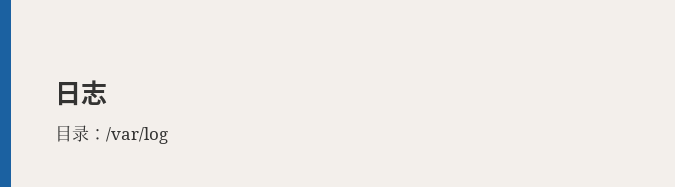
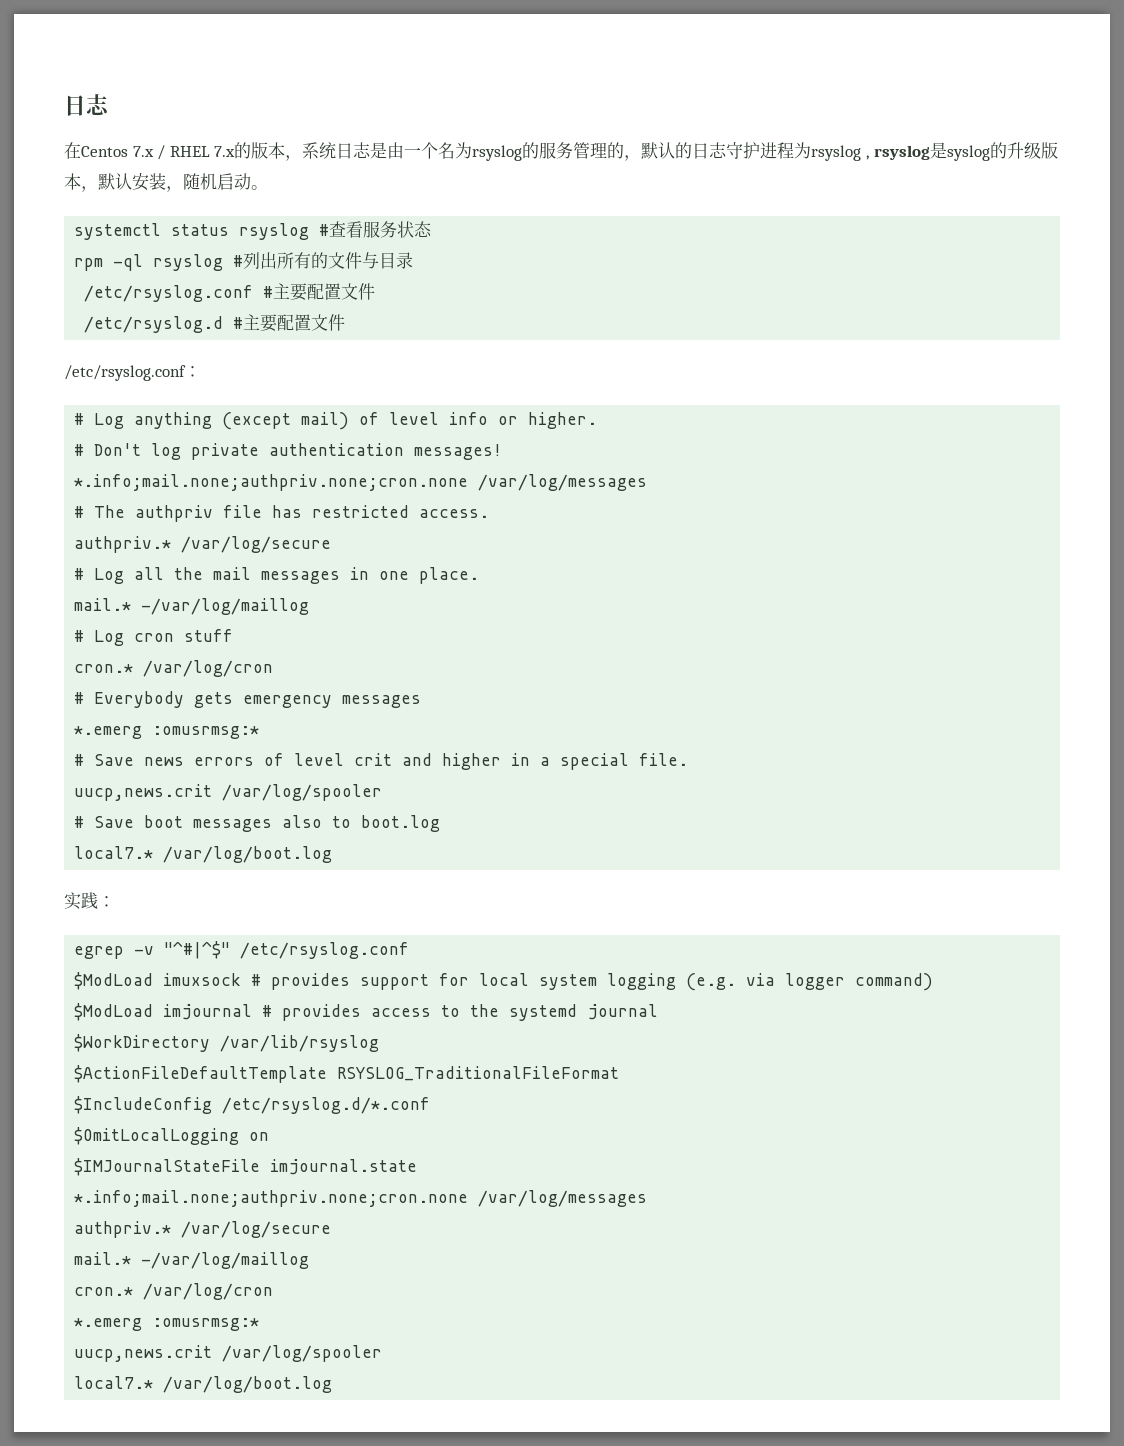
[55,125,168,144] 目录：/var/log -> [64,142,1058,161] [64,173,268,192] [74,221,433,240] [74,252,414,271] [84,283,376,302] [84,314,346,333] [64,365,201,381] [74,412,598,430] [74,443,503,460] [74,474,648,491] [74,505,490,522] [74,536,332,553] [74,567,480,584] [74,598,310,615] [74,629,234,646] [74,660,274,677] [74,691,422,708] [74,726,260,739] [74,753,689,770] [74,784,383,801] [74,815,441,832] [74,846,333,863] [64,892,115,910] [74,941,410,959] [74,972,934,991] [74,1003,659,1021] [74,1034,380,1052] [74,1065,620,1083] [74,1096,431,1114] [74,1127,270,1145] [74,1158,418,1176] [74,1190,648,1207] [74,1221,332,1238] [74,1252,310,1269] [74,1283,274,1300] [74,1318,260,1331] [74,1345,383,1362] [74,1376,333,1393] 在Centos 7.x / RHEL 7.x的版本，系统日志是由一个名为rsyslog的服务管理的，默认的日志守护进程为rsyslog , rsyslog是syslog的升级版本，默认安装，随机启动。 // systemctl status rsyslog #查看服务状态 // rpm -ql rsyslog #列出所有的文件与目录 // /etc/rsyslog.conf #主要配置文件 // /etc/rsyslog.d #主要配置文件 // /etc/rsyslog.conf： // # Log anything (except mail) of level info or higher. // # Don't log private authentication messages! // *.info;mail.none;authpriv.none;cron.none /var/log/messages // # The authpriv file has restricted access. // authpriv.* /var/log/secure // # Log all the mail messages in one place. // mail.* -/var/log/maillog // # Log cron stuff // cron.* /var/log/cron // # Everybody gets emergency messages // *.emerg :omusrmsg:* // # Save news errors of level crit and higher in a special file. // uucp,news.crit /var/log/spooler // # Save boot messages also to boot.log // local7.* /var/log/boot.log // 实践： // egrep -v "^#|^$" /etc/rsyslog.conf // $ModLoad imuxsock # provides support for local system logging (e.g. via logger command) // $ModLoad imjournal # provides access to the systemd journal // $WorkDirectory /var/lib/rsyslog // $ActionFileDefaultTemplate RSYSLOG_TraditionalFileFormat // $IncludeConfig /etc/rsyslog.d/*.conf // $OmitLocalLogging on // $IMJournalStateFile imjournal.state // *.info;mail.none;authpriv.none;cron.none /var/log/messages // authpriv.* /var/log/secure // mail.* -/var/log/maillog // cron.* /var/log/cron // *.emerg :omusrmsg:* // uucp,news.crit /var/log/spooler // local7.* /var/log/boot.log

